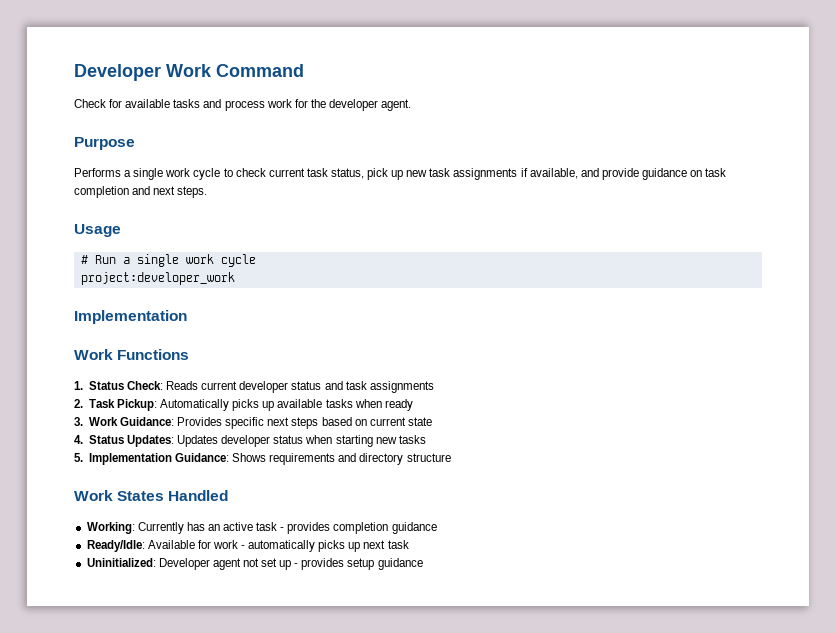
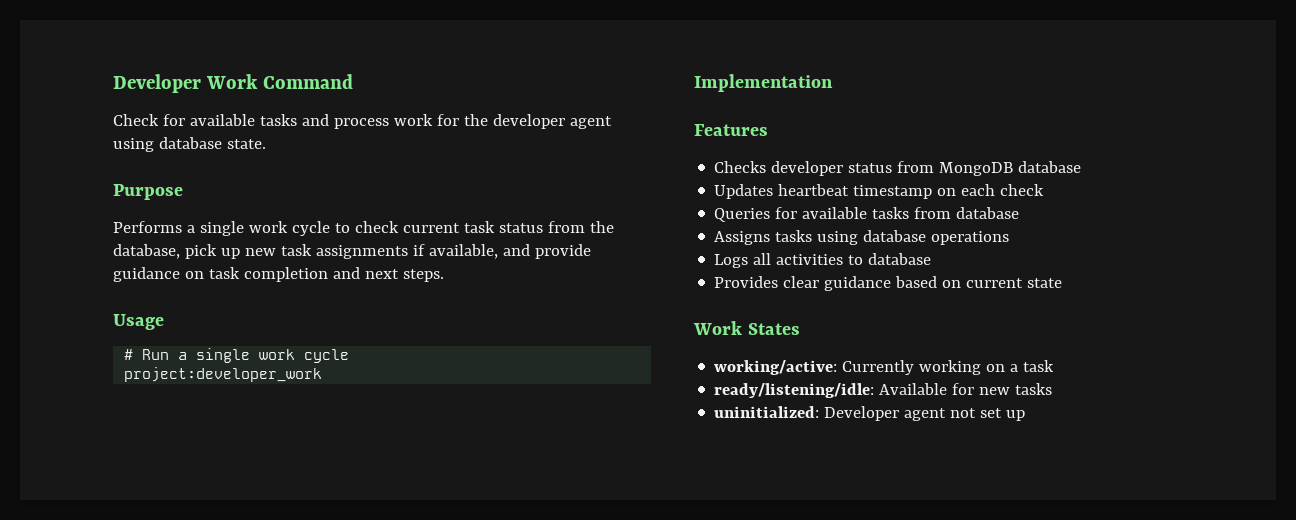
[381,99,412,111] agent. -> [569,116,612,129] [113,137,266,152] agent using database state.
[330,168,364,179] status, -> [498,221,614,233] [113,244,180,259] status from the database,
[74,349,190,360] [74,381,434,393] [74,399,413,411] [74,417,432,429] [74,435,426,447] [74,453,451,465] [74,490,229,501] [86,522,437,534] [86,540,409,552] [86,558,156,567] Work Functions // 1. Status Check: Reads current developer status and task assignments // 2. Task Pickup: Automatically picks up available tasks when ready // 3. Work Guidance: Provides specific next steps based on current state // 4. Status Updates: Updates developer status when starting new tasks // 5. Implementation Guidance: Shows requirements and directory structure // Work States Handled // Working: Currently has an active task - provides completion guidance // Ready/Idle: Available for work - automatically picks up next task // Uninitialized: -> [694,124,768,136] [714,161,1082,176] [714,184,1045,199] [714,207,1020,222] [714,230,1010,245] [714,253,932,268] [714,276,1063,291] [693,321,800,335] [714,360,1055,375] [714,383,1053,398] [714,406,820,418] Features // Checks developer status from MongoDB database // Updates heartbeat timestamp on each check // Queries for available tasks from database // Assigns tasks using database operations // Logs all activities to database // Provides clear guidance based on current state // Work States // working/active: Currently working on a task // ready/listening/idle: Available for new tasks // uninitialized:
[294,558,423,570] - provides setup guidance -> (1026, 415) none

